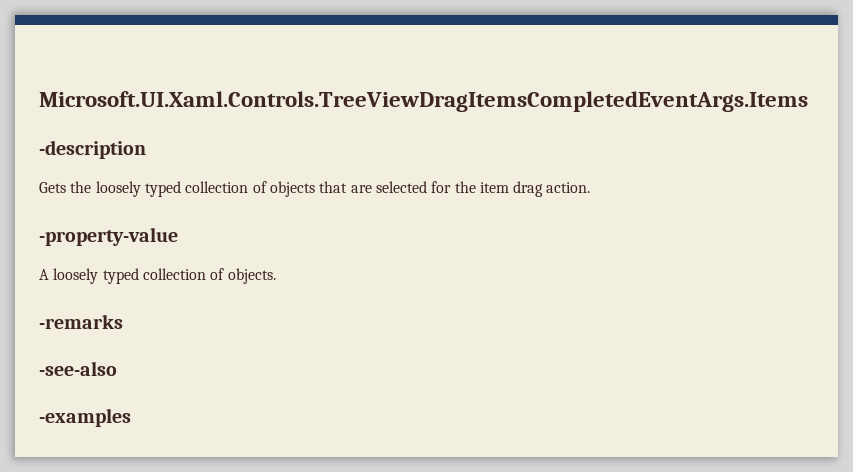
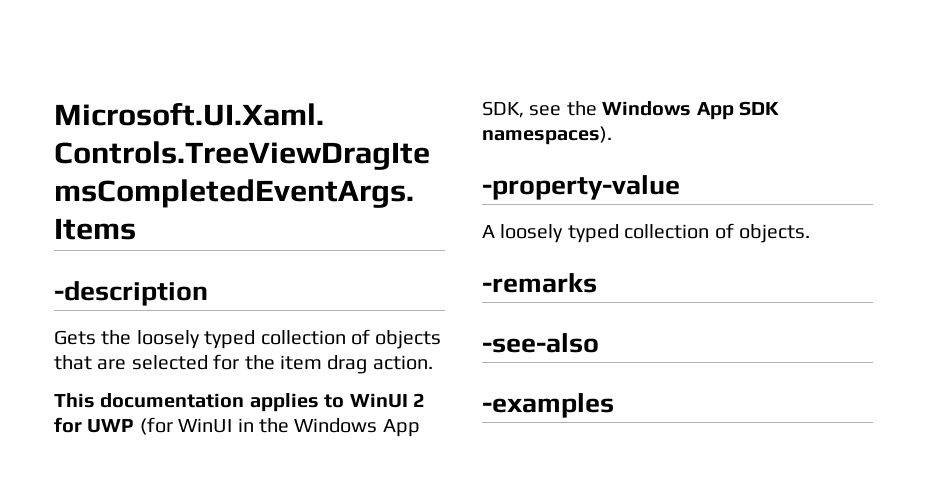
(591, 187) none -> [54,393,425,412] [54,417,420,437] [482,101,779,120] [482,126,612,145] // This documentation applies to WinUI 2 for UWP (for WinUI in the Windows App SDK, see the Windows App SDK namespaces).

